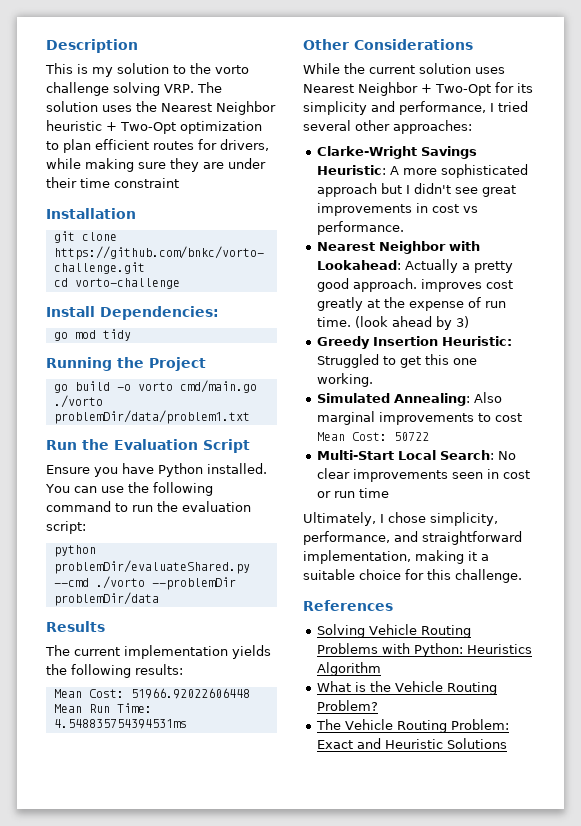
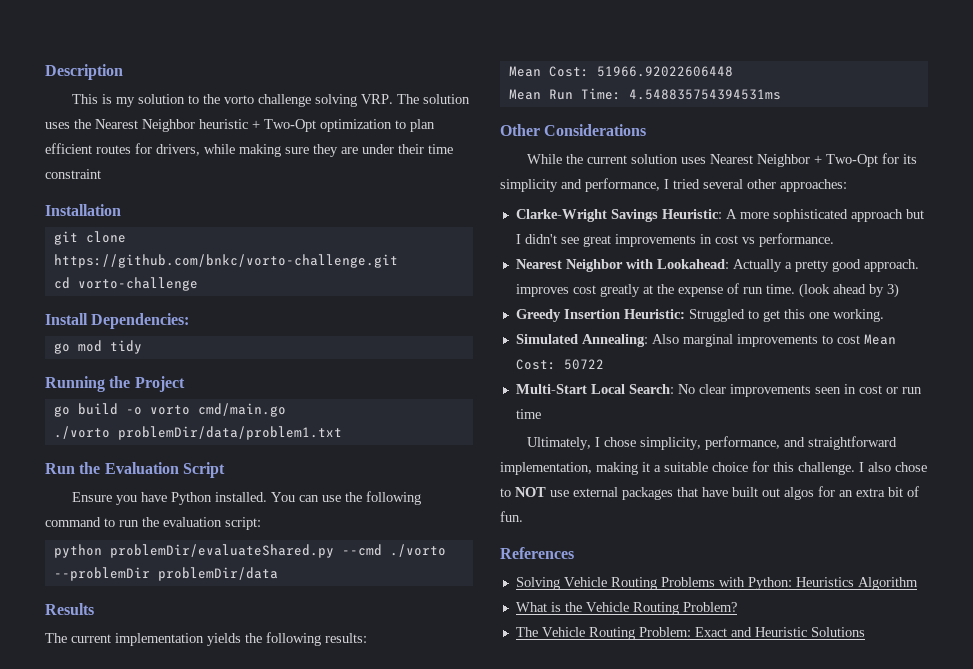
(522, 576) none -> [859,462,927,472] [500,486,919,500] [500,511,523,522] I also chose to NOT use external packages that have built out algos for an extra bit of fun.

